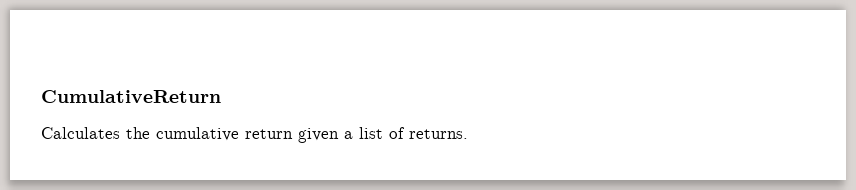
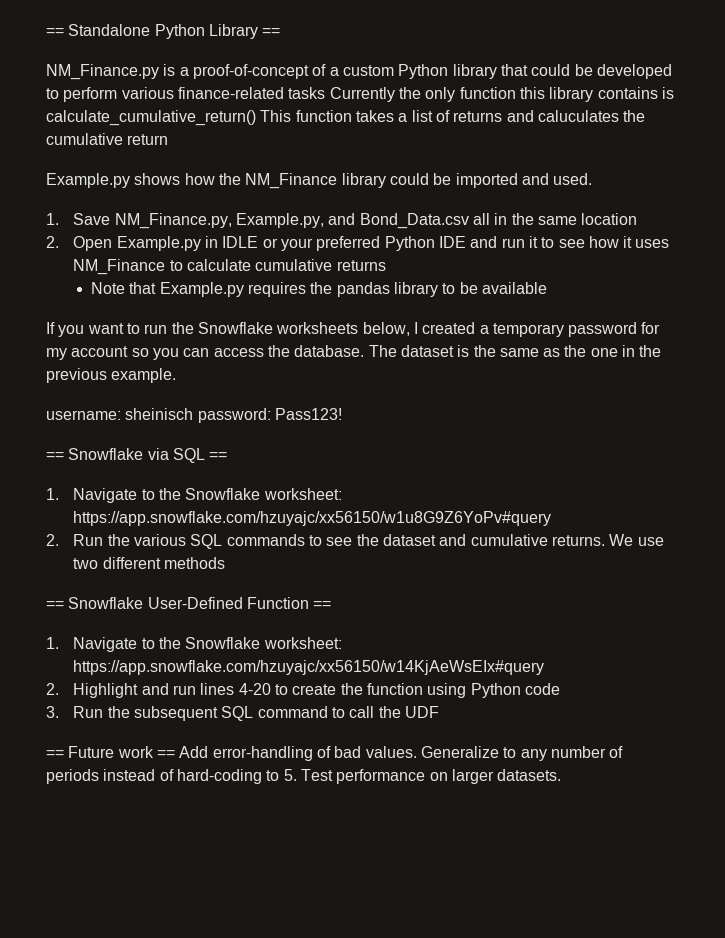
[41,90,221,103] [41,127,468,143] CumulativeReturn // Calculates the cumulative return given a list of returns. -> [46,24,281,39] [46,64,672,80] [46,87,674,102] [46,110,646,126] [46,133,169,145] [46,173,593,189] [46,213,638,229] [46,236,670,251] [73,259,386,275] [90,282,547,297] [46,322,661,337] [46,345,662,360] [46,368,177,383] [46,408,342,423] [46,448,228,463] [46,488,342,503] [73,511,552,526] [46,534,664,549] [73,557,225,569] [46,597,332,609] [46,637,342,652] [73,660,545,675] [46,683,560,698] [46,706,439,721] [46,746,624,761] [46,769,562,784] == Standalone Python Library == // NM_Finance.py is a proof-of-concept of a custom Python library that could be developed to perform various finance-related tasks Currently the only function this library contains is calculate_cumulative_return() This function takes a list of returns and caluculates the cumulative return // Example.py shows how the NM_Finance library could be imported and used. // 1. Save NM_Finance.py, Example.py, and Bond_Data.csv all in the same location // 2. Open Example.py in IDLE or your preferred Python IDE and run it to see how it uses NM_Finance to calculate cumulative returns // Note that Example.py requires the pandas library to be available // If you want to run the Snowflake worksheets below, I created a temporary password for my account so you can access the database. The dataset is the same as the one in the previous example. // username: sheinisch password: Pass123! // == Snowflake via SQL == // 1. Navigate to the Snowflake worksheet: https://app.snowflake.com/hzuyajc/xx56150/w1u8G9Z6YoPv#query // 2. Run the various SQL commands to see the dataset and cumulative returns. We use two different methods // == Snowflake User-Defined Function == // 1. Navigate to the Snowflake worksheet: https://app.snowflake.com/hzuyajc/xx56150/w14KjAeWsEIx#query // 2. Highlight and run lines 4-20 to create the function using Python code // 3. Run the subsequent SQL command to call the UDF // == Future work == Add error-handling of bad values. Generalize to any number of periods instead of hard-coding to 5. Test performance on larger datasets.

